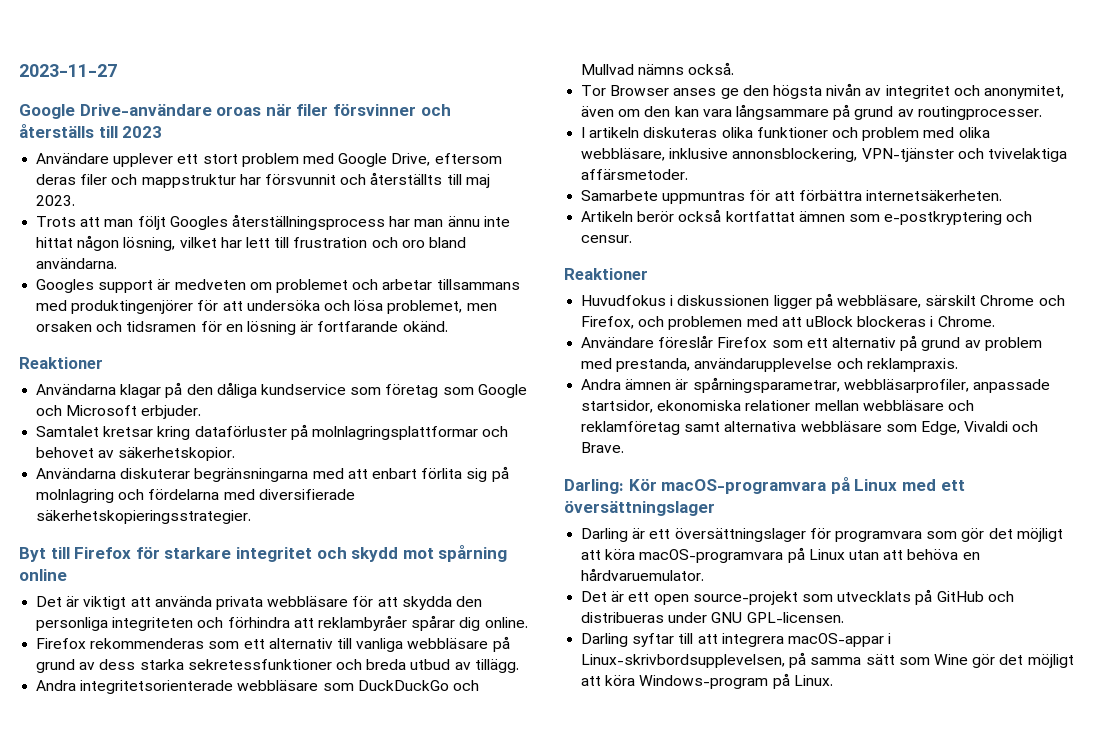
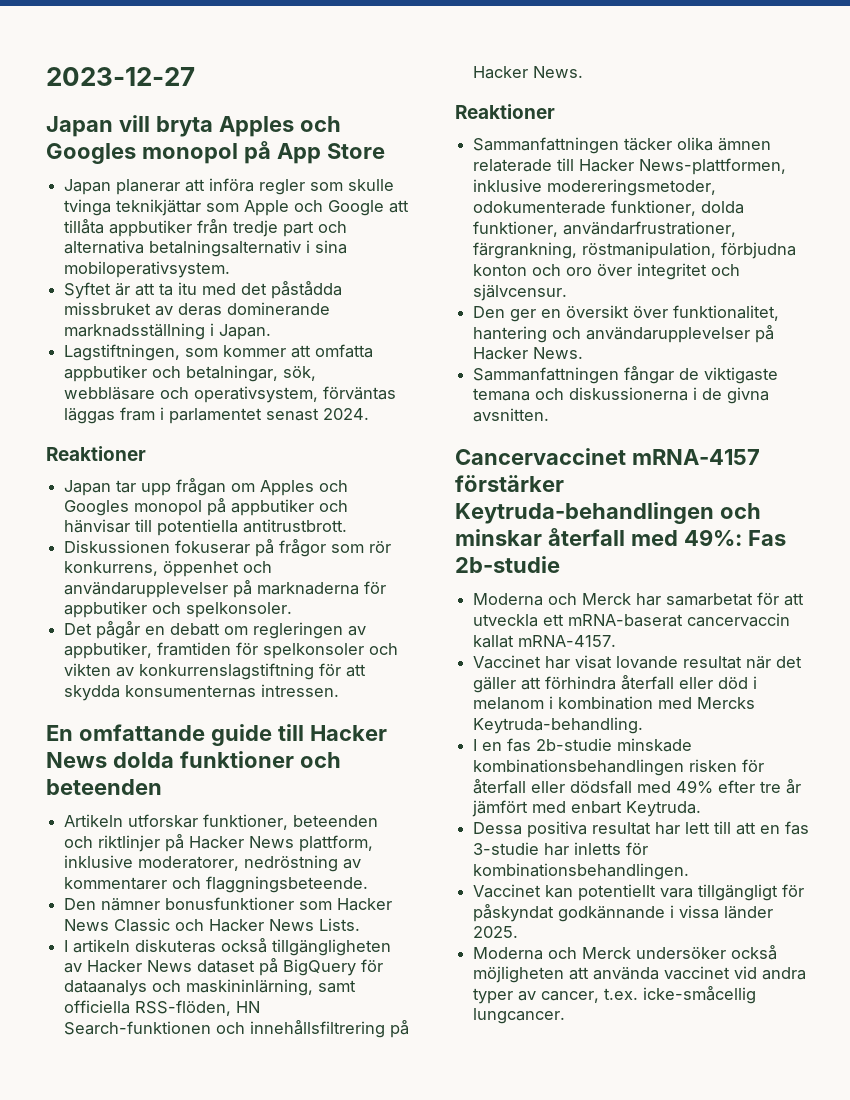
[19,64,117,77] [19,104,451,119] [19,124,163,138] [36,153,502,167] [36,172,490,188] [36,195,76,206] [36,214,510,230] [36,235,466,251] [36,258,118,269] [36,279,520,293] [36,300,497,314] [36,321,448,335] [19,357,103,369] [36,382,527,398] [36,405,202,419] [36,424,509,440] [36,447,236,461] [36,466,509,482] [36,489,355,503] [36,510,252,524] [19,545,508,562] [19,569,67,581] [36,596,482,610] [36,615,528,631] [36,636,510,652] [36,659,519,673] [36,680,479,694] [581,62,735,75] [581,83,1064,99] [581,104,1042,120] [581,127,990,141] [581,148,1067,162] [581,169,689,180] [581,190,1002,204] [581,209,1033,225] [581,235,633,243] [564,268,648,280] [581,293,1065,309] [581,316,995,330] [581,335,1042,351] [581,358,958,372] [581,377,1050,393] [581,400,974,413] [581,421,1039,435] [581,442,625,453] [564,477,965,494] [564,501,715,516] [581,528,1063,542] [581,547,980,563] [581,568,705,581] [581,589,1014,605] [581,612,844,623] [581,633,892,647] [581,652,1074,668] [581,673,833,689] 2023-11-27 // Google Drive-användare oroas när filer försvinner och återställs till 2023 // Användare upplever ett stort problem med Google Drive, eftersom deras filer och mappstruktur har försvunnit och återställts till maj 2023. // Trots att man följt Googles återställningsprocess har man ännu inte hittat någon lösning, vilket har lett till frustration och oro bland användarna. // Googles support är medveten om problemet och arbetar tillsammans med produktingenjörer för att undersöka och lösa problemet, men orsaken och tidsramen för en lösning är fortfarande okänd. // Reaktioner // Användarna klagar på den dåliga kundservice som företag som Google och Microsoft erbjuder. // Samtalet kretsar kring dataförluster på molnlagringsplattformar och behovet av säkerhetskopior. // Användarna diskuterar begränsningarna med att enbart förlita sig på molnlagring och fördelarna med diversifierade säkerhetskopieringsstrategier. // Byt till Firefox för starkare integritet och skydd mot spårning online // Det är viktigt att använda privata webbläsare för att skydda den personliga integriteten och förhindra att reklambyråer spårar dig online. // Firefox rekommenderas som ett alternativ till vanliga webbläsare på grund av dess starka sekretessfunktioner och breda utbud av tillägg. // Andra integritetsorienterade webbläsare som DuckDuckGo och Mullvad nämns också. // Tor Browser anses ge den högsta nivån av integritet och anonymitet, även om den kan vara långsammare på grund av routingprocesser. // I artikeln diskuteras olika funktioner och problem med olika webbläsare, inklusive annonsblockering, VPN-tjänster och tvivelaktiga affärsmetoder. // Samarbete uppmuntras för att förbättra internetsäkerheten. // Artikeln berör också kortfattat ämnen som e-postkryptering och censur. // Reaktioner // Huvudfokus i diskussionen ligger på webbläsare, särskilt Chrome och Firefox, och problemen med att uBlock blockeras i Chrome. // Användare föreslår Firefox som ett alternativ på grund av problem med prestanda, användarupplevelse och reklampraxis. // Andra ämnen är spårningsparametrar, webbläsarprofiler, anpassade startsidor, ekonomiska relationer mellan webbläsare och reklamföretag samt alternativa webbläsare som Edge, Vivaldi och Brave. // Darling: Kör macOS-programvara på Linux med ett översättningslager // Darling är ett översättningslager för programvara som gör det möjligt att köra macOS-programvara på Linux utan att behöva en hårdvaruemulator. // Det är ett open source-projekt som utvecklats på GitHub och distribueras under GNU GPL-licensen. // Darling syftar till att integrera macOS-appar i Linux-skrivbordsupplevelsen, på samma sätt som Wine gör det möjligt att köra Windows-program på Linux. -> [46,67,195,86] [46,115,341,137] [46,141,385,164] [64,178,395,195] [64,199,410,216] [64,219,348,237] [64,240,348,257] [64,261,231,278] [64,281,343,299] [64,302,331,316] [64,323,272,340] [64,344,374,361] [64,365,317,382] [64,386,397,403] [64,407,370,424] [46,446,146,461] [64,478,349,496] [64,498,349,516] [64,519,348,536] [64,539,392,557] [64,561,273,577] [64,580,387,598] [64,601,293,618] [64,621,367,639] [64,642,399,659] [64,663,367,680] [64,684,340,701] [46,724,387,746] [46,751,341,768] [46,779,162,795] [64,814,379,830] [64,834,374,852] [64,855,362,872] [64,876,369,893] [64,897,393,911] [64,918,361,932] [64,938,392,956] [64,958,384,976] [64,979,357,996] [64,1000,261,1016] [64,1020,410,1038] [473,66,584,79] [455,104,555,119] [473,137,772,154] [473,158,787,175] [473,179,717,196] [473,200,745,216] [473,221,737,237] [473,242,797,259] [473,263,741,280] [473,284,568,301] [473,305,780,322] [473,325,775,343] [473,347,584,360] [473,366,779,384] [473,387,770,404] [473,408,550,422] [455,448,760,465] [455,475,564,492] [455,502,761,524] [455,528,786,546] [455,556,560,573] [473,592,805,606] [473,613,791,627] [473,635,617,648] [473,655,803,669] [473,675,758,693] [473,696,756,710] [473,717,644,734] [473,738,693,752] [473,759,765,776] [473,779,802,794] [472,800,702,817] [473,821,810,838] [473,842,649,856] [473,863,690,880] [473,884,805,901] [473,904,774,922] [473,926,519,938] [473,945,778,960] [473,966,807,983] [473,986,757,1004] [473,1008,566,1024] 2023-12-27 // Japan vill bryta Apples och Googles monopol på App Store // Japan planerar att införa regler som skulle tvinga teknikjättar som Apple och Google att tillåta appbutiker från tredje part och alternativa betalningsalternativ i sina mobiloperativsystem. // Syftet är att ta itu med det påstådda missbruket av deras dominerande marknadsställning i Japan. // Lagstiftningen, som kommer att omfatta appbutiker och betalningar, sök, webbläsare och operativsystem, förväntas läggas fram i parlamentet senast 2024. // Reaktioner // Japan tar upp frågan om Apples och Googles monopol på appbutiker och hänvisar till potentiella antitrustbrott. // Diskussionen fokuserar på frågor som rör konkurrens, öppenhet och användarupplevelser på marknaderna för appbutiker och spelkonsoler. // Det pågår en debatt om regleringen av appbutiker, framtiden för spelkonsoler och vikten av konkurrenslagstiftning för att skydda konsumenternas intressen. // En omfattande guide till Hacker News dolda funktioner och beteenden // Artikeln utforskar funktioner, beteenden och riktlinjer på Hacker News plattform, inklusive moderatorer, nedröstning av kommentarer och flaggningsbeteende. // Den nämner bonusfunktioner som Hacker News Classic och Hacker News Lists. // I artikeln diskuteras också tillgängligheten av Hacker News dataset på BigQuery för dataanalys och maskininlärning, samt officiella RSS-flöden, HN Search-funktionen och innehållsfiltrering på Hacker News. // Reaktioner // Sammanfattningen täcker olika ämnen relaterade till Hacker News-plattformen, inklusive modereringsmetoder, odokumenterade funktioner, dolda funktioner, användarfrustrationer, färgrankning, röstmanipulation, förbjudna konton och oro över integritet och självcensur. // Den ger en översikt över funktionalitet, hantering och användarupplevelser på Hacker News. // Sammanfattningen fångar de viktigaste temana och diskussionerna i de givna avsnitten. // Cancervaccinet mRNA-4157 förstärker Keytruda-behandlingen och minskar återfall med 49%: Fas 2b-studie // Moderna och Merck har samarbetat för att utveckla ett mRNA-baserat cancervaccin kallat mRNA-4157. // Vaccinet har visat lovande resultat när det gäller att förhindra återfall eller död i melanom i kombination med Mercks Keytruda-behandling. // I en fas 2b-studie minskade kombinationsbehandlingen risken för återfall eller dödsfall med 49% efter tre år jämfört med enbart Keytruda. // Dessa positiva resultat har lett till att en fas 3-studie har inletts för kombinationsbehandlingen. // Vaccinet kan potentiellt vara tillgängligt för påskyndat godkännande i vissa länder 2025. // Moderna och Merck undersöker också möjligheten att använda vaccinet vid andra typer av cancer, t.ex. icke-småcellig lungcancer.

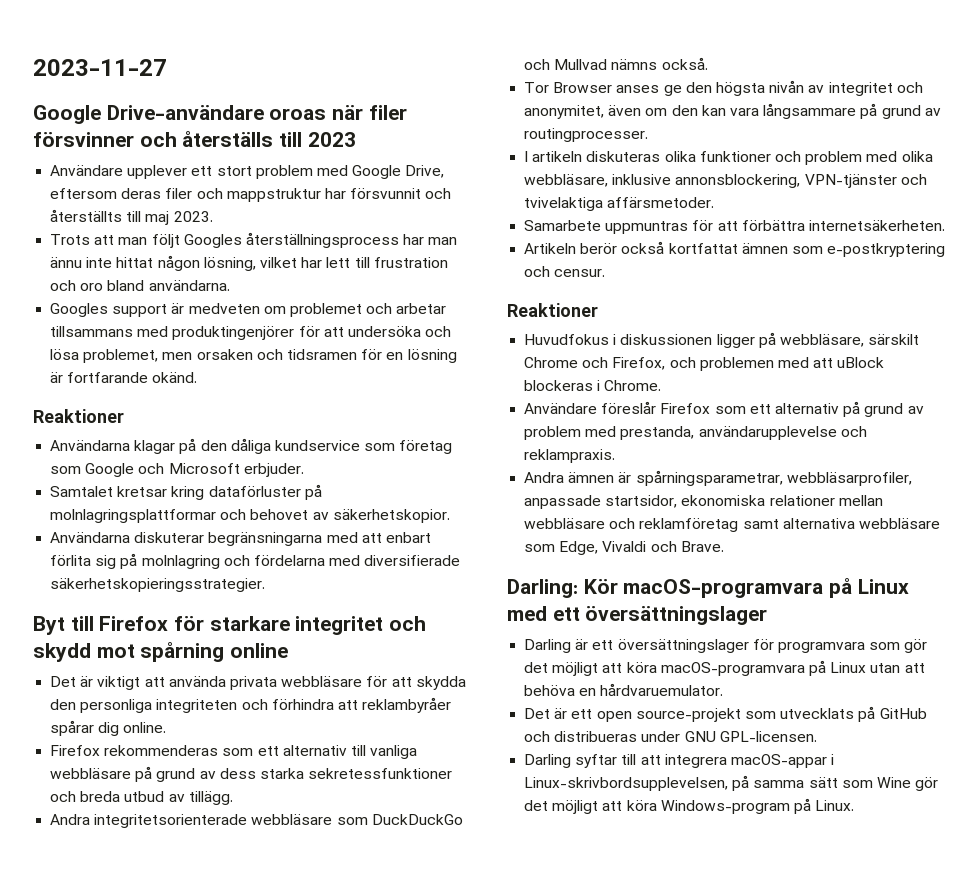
[46,67,195,86] [46,115,341,137] [46,141,385,164] [64,178,395,195] [64,199,410,216] [64,219,348,237] [64,240,348,257] [64,261,231,278] [64,281,343,299] [64,302,331,316] [64,323,272,340] [64,344,374,361] [64,365,317,382] [64,386,397,403] [64,407,370,424] [46,446,146,461] [64,478,349,496] [64,498,349,516] [64,519,348,536] [64,539,392,557] [64,561,273,577] [64,580,387,598] [64,601,293,618] [64,621,367,639] [64,642,399,659] [64,663,367,680] [64,684,340,701] [46,724,387,746] [46,751,341,768] [46,779,162,795] [64,814,379,830] [64,834,374,852] [64,855,362,872] [64,876,369,893] [64,897,393,911] [64,918,361,932] [64,938,392,956] [64,958,384,976] [64,979,357,996] [64,1000,261,1016] [64,1020,410,1038] [473,66,584,79] [455,104,555,119] [473,137,772,154] [473,158,787,175] [473,179,717,196] [473,200,745,216] [473,221,737,237] [473,242,797,259] [473,263,741,280] [473,284,568,301] [473,305,780,322] [473,325,775,343] [473,347,584,360] [473,366,779,384] [473,387,770,404] [473,408,550,422] [455,448,760,465] [455,475,564,492] [455,502,761,524] [455,528,786,546] [455,556,560,573] [473,592,805,606] [473,613,791,627] [473,635,617,648] [473,655,803,669] [473,675,758,693] [473,696,756,710] [473,717,644,734] [473,738,693,752] [473,759,765,776] [473,779,802,794] [472,800,702,817] [473,821,810,838] [473,842,649,856] [473,863,690,880] [473,884,805,901] [473,904,774,922] [473,926,519,938] [473,945,778,960] [473,966,807,983] [473,986,757,1004] [473,1008,566,1024] 2023-12-27 // Japan vill bryta Apples och Googles monopol på App Store // Japan planerar att införa regler som skulle tvinga teknikjättar som Apple och Google att tillåta appbutiker från tredje part och alternativa betalningsalternativ i sina mobiloperativsystem. // Syftet är att ta itu med det påstådda missbruket av deras dominerande marknadsställning i Japan. // Lagstiftningen, som kommer att omfatta appbutiker och betalningar, sök, webbläsare och operativsystem, förväntas läggas fram i parlamentet senast 2024. // Reaktioner // Japan tar upp frågan om Apples och Googles monopol på appbutiker och hänvisar till potentiella antitrustbrott. // Diskussionen fokuserar på frågor som rör konkurrens, öppenhet och användarupplevelser på marknaderna för appbutiker och spelkonsoler. // Det pågår en debatt om regleringen av appbutiker, framtiden för spelkonsoler och vikten av konkurrenslagstiftning för att skydda konsumenternas intressen. // En omfattande guide till Hacker News dolda funktioner och beteenden // Artikeln utforskar funktioner, beteenden och riktlinjer på Hacker News plattform, inklusive moderatorer, nedröstning av kommentarer och flaggningsbeteende. // Den nämner bonusfunktioner som Hacker News Classic och Hacker News Lists. // I artikeln diskuteras också tillgängligheten av Hacker News dataset på BigQuery för dataanalys och maskininlärning, samt officiella RSS-flöden, HN Search-funktionen och innehållsfiltrering på Hacker News. // Reaktioner // Sammanfattningen täcker olika ämnen relaterade till Hacker News-plattformen, inklusive modereringsmetoder, odokumenterade funktioner, dolda funktioner, användarfrustrationer, färgrankning, röstmanipulation, förbjudna konton och oro över integritet och självcensur. // Den ger en översikt över funktionalitet, hantering och användarupplevelser på Hacker News. // Sammanfattningen fångar de viktigaste temana och diskussionerna i de givna avsnitten. // Cancervaccinet mRNA-4157 förstärker Keytruda-behandlingen och minskar återfall med 49%: Fas 2b-studie // Moderna och Merck har samarbetat för att utveckla ett mRNA-baserat cancervaccin kallat mRNA-4157. // Vaccinet har visat lovande resultat när det gäller att förhindra återfall eller död i melanom i kombination med Mercks Keytruda-behandling. // I en fas 2b-studie minskade kombinationsbehandlingen risken för återfall eller dödsfall med 49% efter tre år jämfört med enbart Keytruda. // Dessa positiva resultat har lett till att en fas 3-studie har inletts för kombinationsbehandlingen. // Vaccinet kan potentiellt vara tillgängligt för påskyndat godkännande i vissa länder 2025. // Moderna och Merck undersöker också möjligheten att använda vaccinet vid andra typer av cancer, t.ex. icke-småcellig lungcancer. -> [33,59,167,76] [33,105,407,124] [33,131,356,147] [50,165,445,179] [50,188,452,202] [50,209,213,225] [50,232,458,248] [50,255,448,271] [50,280,230,291] [50,303,447,317] [50,326,452,340] [50,349,457,363] [50,372,198,383] [33,409,124,423] [50,438,453,454] [50,463,304,477] [50,484,322,500] [50,509,450,523] [50,532,431,546] [50,553,461,569] [50,578,266,592] [33,616,427,635] [33,642,289,662] [50,676,466,690] [50,697,452,713] [50,720,167,736] [50,745,418,759] [50,766,453,782] [50,791,233,805] [50,814,463,828] [524,57,708,70] [524,80,923,96] [524,103,941,119] [524,128,649,142] [524,151,933,165] [524,174,927,188] [524,197,715,211] [524,220,945,234] [524,241,946,257] [524,266,606,277] [507,303,598,317] [524,332,920,348] [524,357,885,371] [524,380,662,391] [524,401,924,417] [524,426,867,440] [524,449,616,463] [524,470,912,486] [524,495,883,509] [524,518,940,532] [524,541,724,555] [507,578,909,598] [507,606,768,625] [524,639,928,653] [524,660,925,676] [524,683,724,696] [524,706,927,722] [524,731,817,742] [524,754,835,768] [524,775,939,791] [524,798,855,814] 2023-11-27 // Google Drive-användare oroas när filer försvinner och återställs till 2023 // Användare upplever ett stort problem med Google Drive, eftersom deras filer och mappstruktur har försvunnit och återställts till maj 2023. // Trots att man följt Googles återställningsprocess har man ännu inte hittat någon lösning, vilket har lett till frustration och oro bland användarna. // Googles support är medveten om problemet och arbetar tillsammans med produktingenjörer för att undersöka och lösa problemet, men orsaken och tidsramen för en lösning är fortfarande okänd. // Reaktioner // Användarna klagar på den dåliga kundservice som företag som Google och Microsoft erbjuder. // Samtalet kretsar kring dataförluster på molnlagringsplattformar och behovet av säkerhetskopior. // Användarna diskuterar begränsningarna med att enbart förlita sig på molnlagring och fördelarna med diversifierade säkerhetskopieringsstrategier. // Byt till Firefox för starkare integritet och skydd mot spårning online // Det är viktigt att använda privata webbläsare för att skydda den personliga integriteten och förhindra att reklambyråer spårar dig online. // Firefox rekommenderas som ett alternativ till vanliga webbläsare på grund av dess starka sekretessfunktioner och breda utbud av tillägg. // Andra integritetsorienterade webbläsare som DuckDuckGo och Mullvad nämns också. // Tor Browser anses ge den högsta nivån av integritet och anonymitet, även om den kan vara långsammare på grund av routingprocesser. // I artikeln diskuteras olika funktioner och problem med olika webbläsare, inklusive annonsblockering, VPN-tjänster och tvivelaktiga affärsmetoder. // Samarbete uppmuntras för att förbättra internetsäkerheten. // Artikeln berör också kortfattat ämnen som e-postkryptering och censur. // Reaktioner // Huvudfokus i diskussionen ligger på webbläsare, särskilt Chrome och Firefox, och problemen med att uBlock blockeras i Chrome. // Användare föreslår Firefox som ett alternativ på grund av problem med prestanda, användarupplevelse och reklampraxis. // Andra ämnen är spårningsparametrar, webbläsarprofiler, anpassade startsidor, ekonomiska relationer mellan webbläsare och reklamföretag samt alternativa webbläsare som Edge, Vivaldi och Brave. // Darling: Kör macOS-programvara på Linux med ett översättningslager // Darling är ett översättningslager för programvara som gör det möjligt att köra macOS-programvara på Linux utan att behöva en hårdvaruemulator. // Det är ett open source-projekt som utvecklats på GitHub och distribueras under GNU GPL-licensen. // Darling syftar till att integrera macOS-appar i Linux-skrivbordsupplevelsen, på samma sätt som Wine gör det möjligt att köra Windows-program på Linux.

